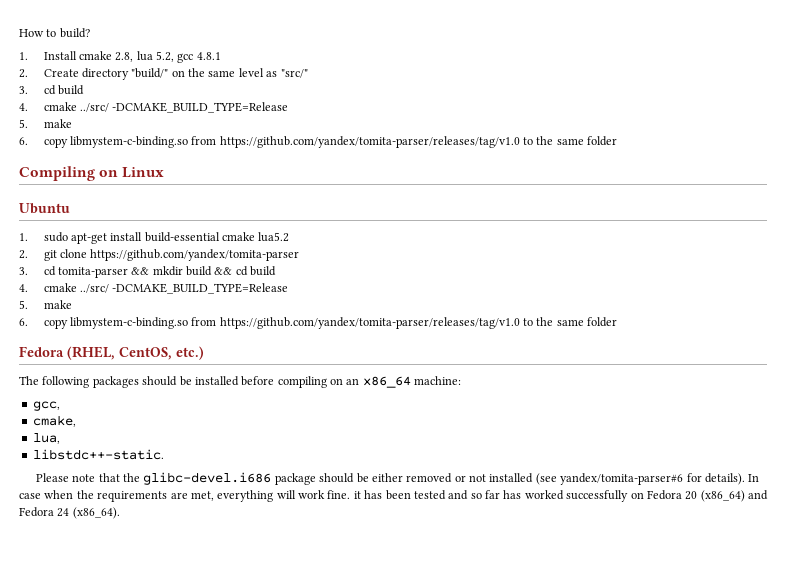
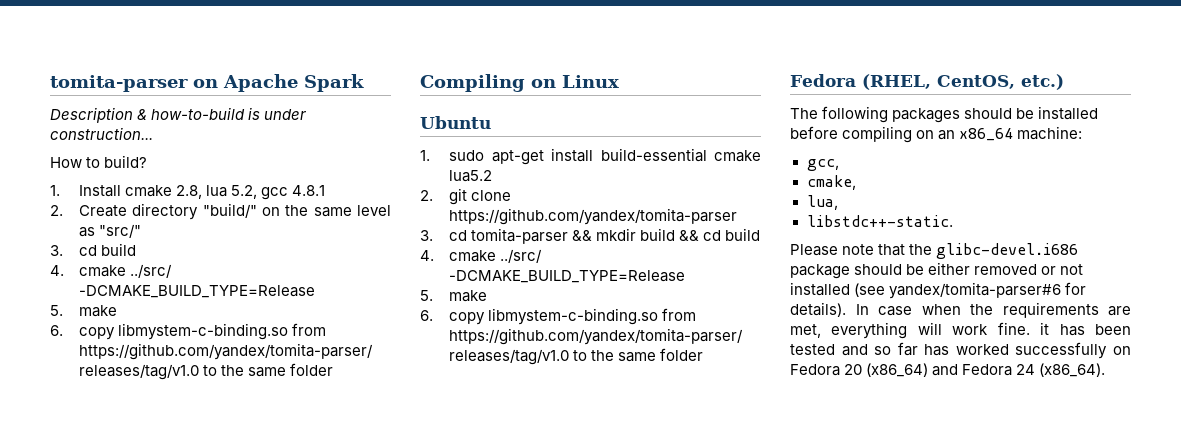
(19, 33) none -> [50,74,364,92] [50,107,307,123] [50,127,153,140] tomita-parser on Apache Spark // Description & how-to-build is under construction... //

